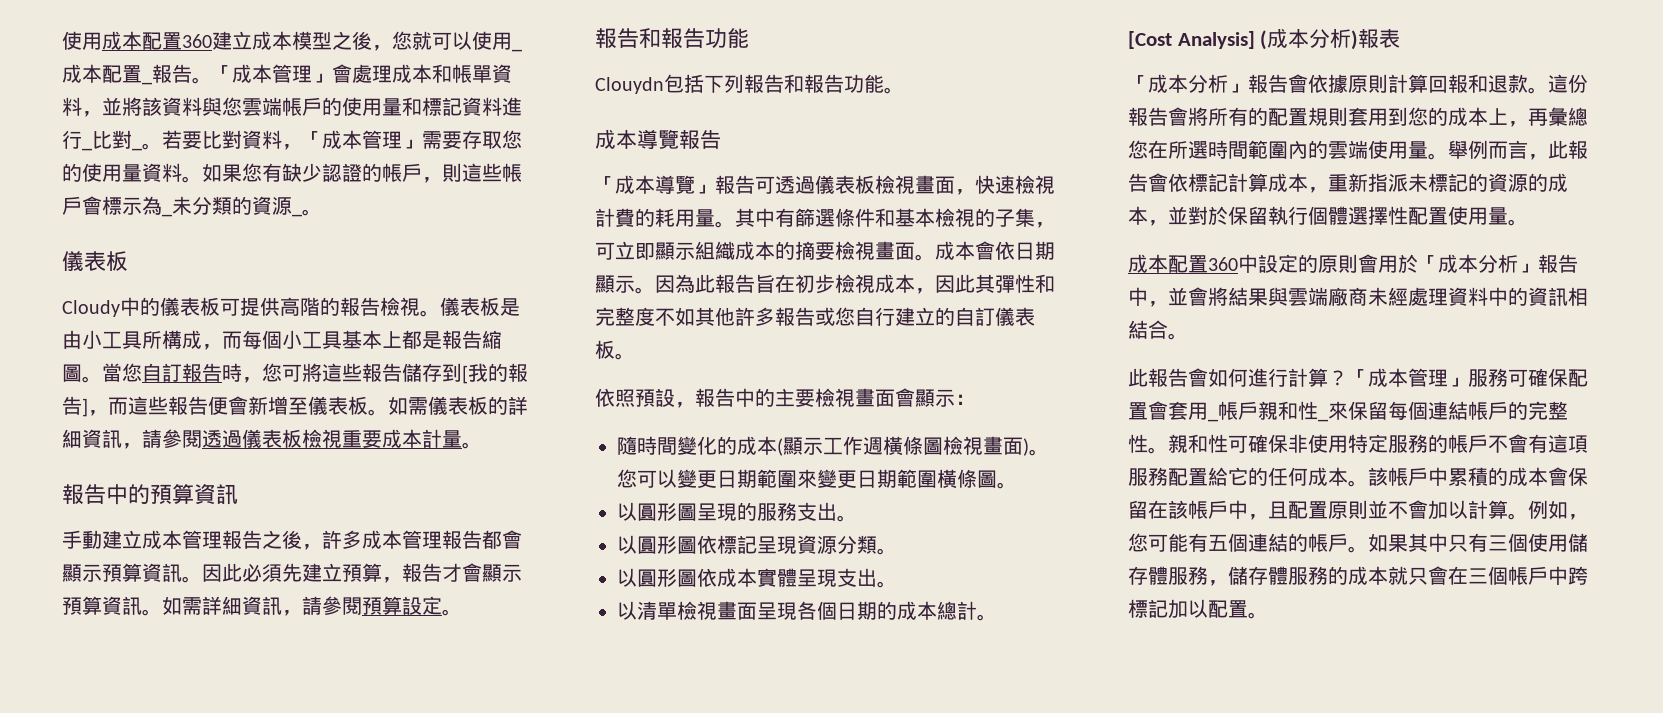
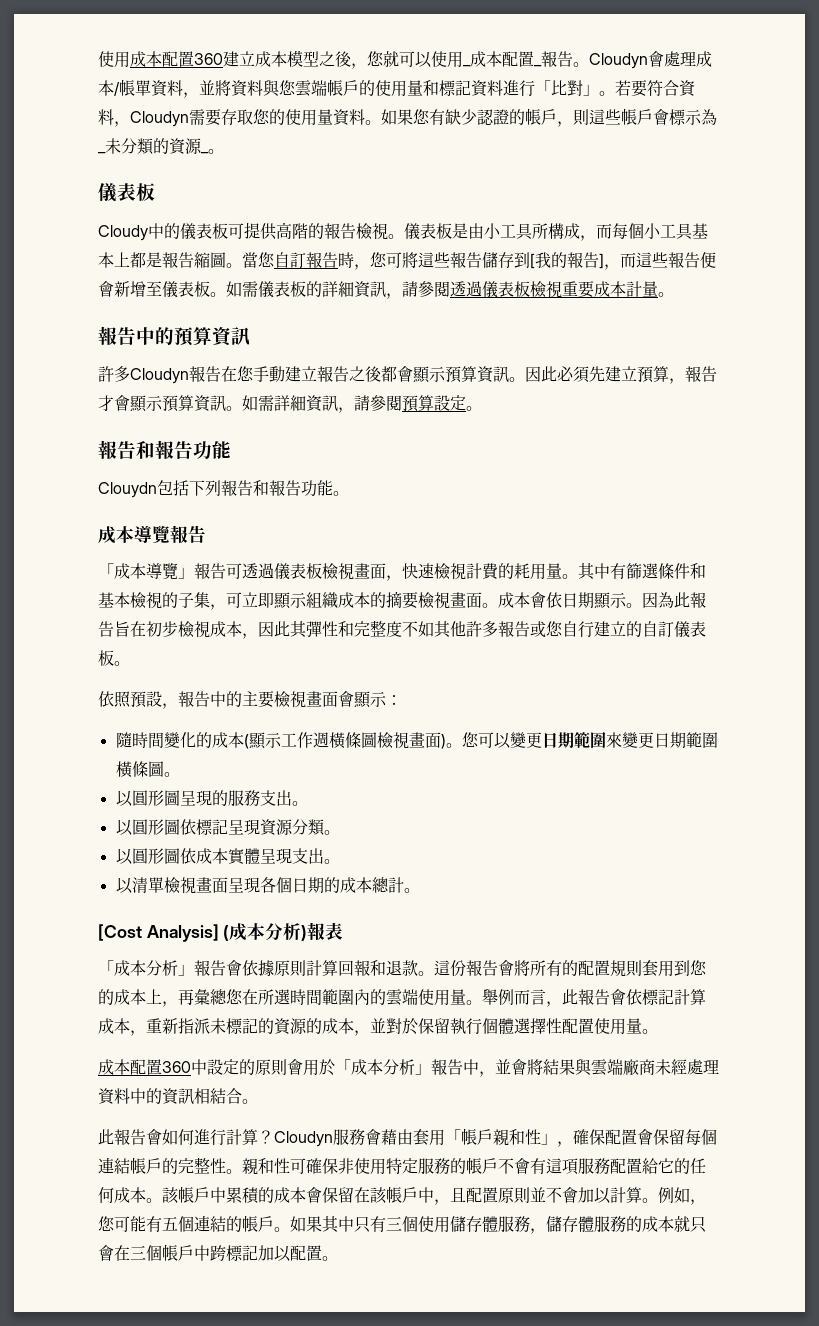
[212,64,332,83] 「成本管理」 -> [589,53,648,69] Cloudyn
[432,64,452,83] 和 -> [114,82,120,96] /
[142,97,162,116] 該 -> (231, 88) none
[82,130,422,151] _比對_。若要比對資料，「成本管理」 -> [535,80,696,97] [98,109,189,127] 「比對」。若要符合資料，Cloudyn
[62,530,482,550] 手動建立成本管理報告之後，許多成本管理報告 -> [98,366,382,384] 許多Cloudyn報告在您手動建立報告之後
[1348,368,1588,387] [1128,401,1348,422] 「成本管理」服務可確保配置會套用_帳戶親和性_來 -> [274,1128,653,1147] Cloudyn服務會藉由套用「帳戶親和性」，確保配置會

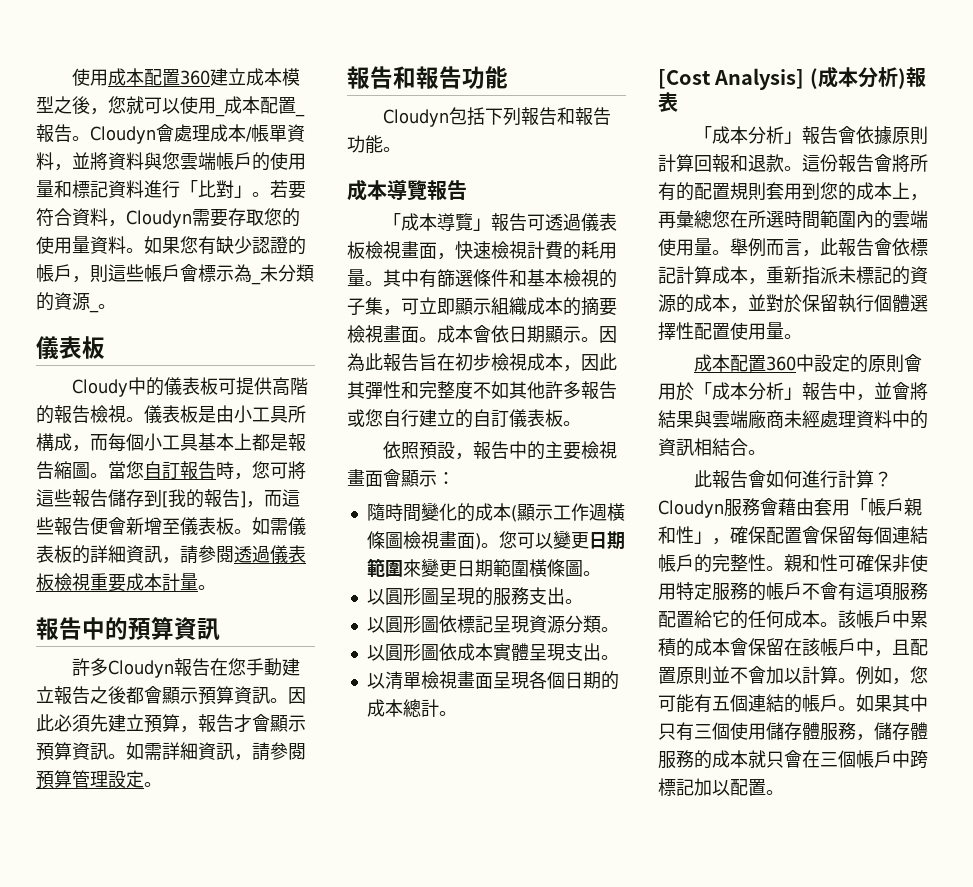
(434, 403) none -> [72,770,108,788] 管理
[98,482,157,498] Clouydn -> [383,109,450,127] Cloudyn

